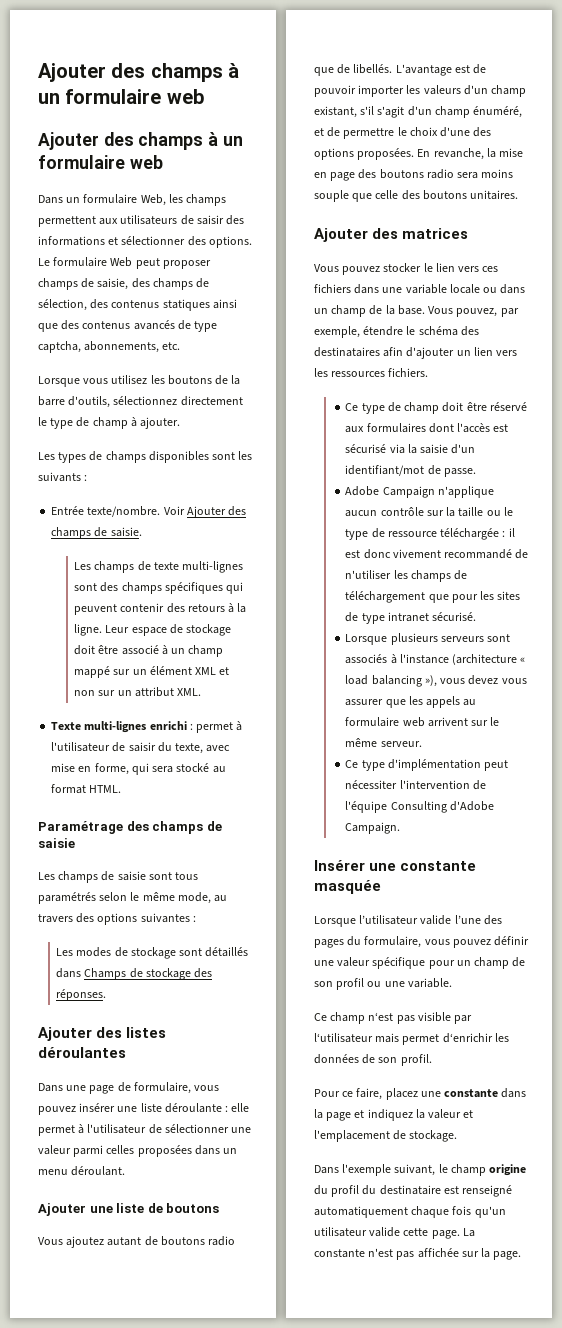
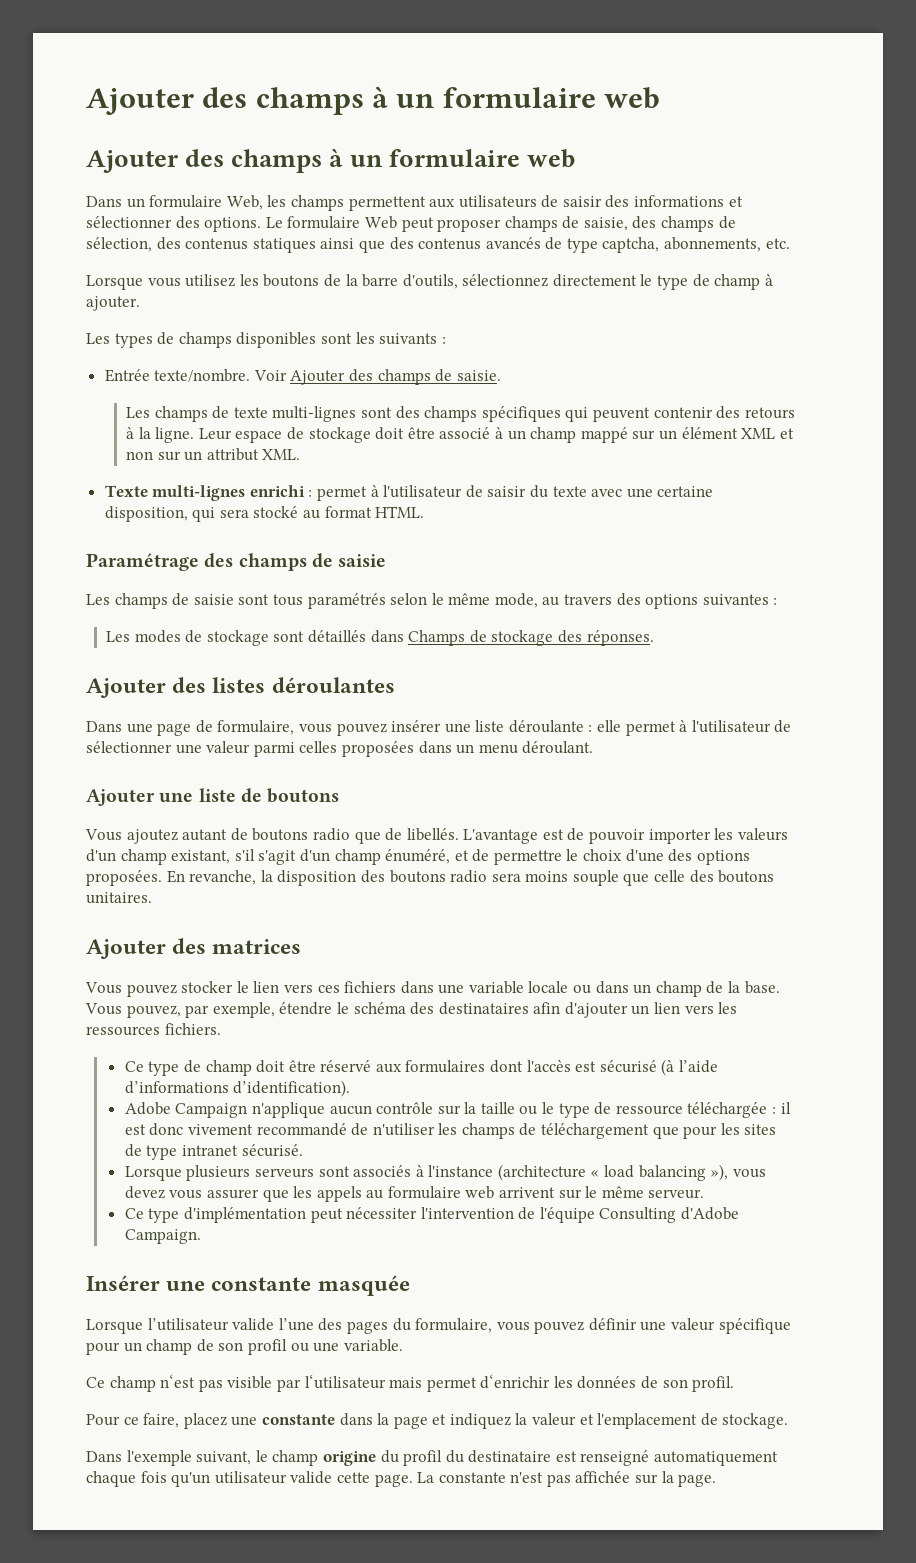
[175,743,231,754] [51,763,129,775] texte, avec mise en forme, -> [552,486,714,498] [104,506,188,522] texte avec une certaine disposition,
[499,148,524,157] [314,172,356,181] mise en page -> [277,870,357,886] disposition
[389,444,476,454] [345,465,476,477] via la saisie d'un identifiant/mot de passe. -> [661,1059,719,1076] [124,1080,351,1097] (à l’aide d’informations d’identification).

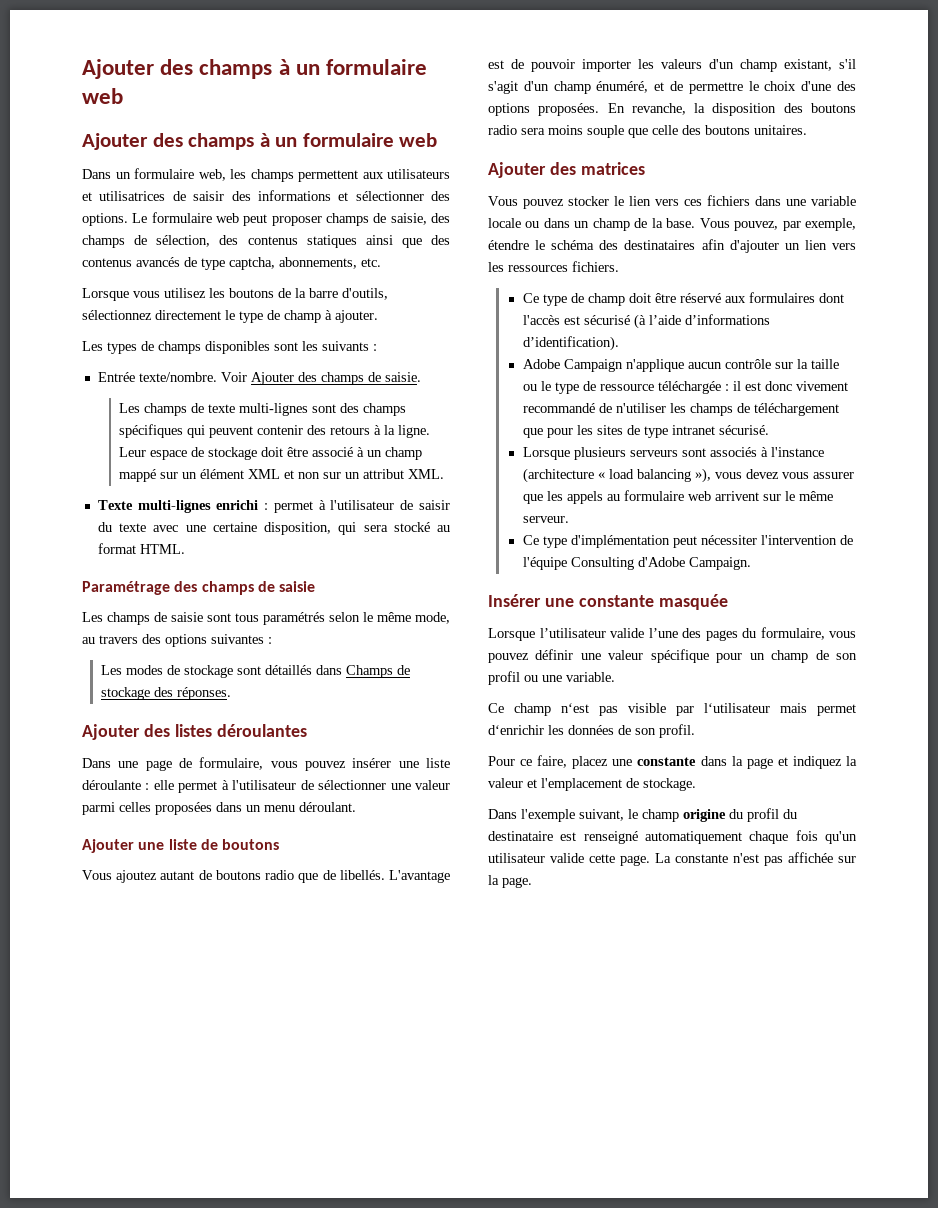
[226,195,263,210] Web, -> [198,169,226,181] web,
(537, 201) none -> [82,191,166,201] et utilisatrices
[364,216,397,229] Web -> [216,213,240,223] web

